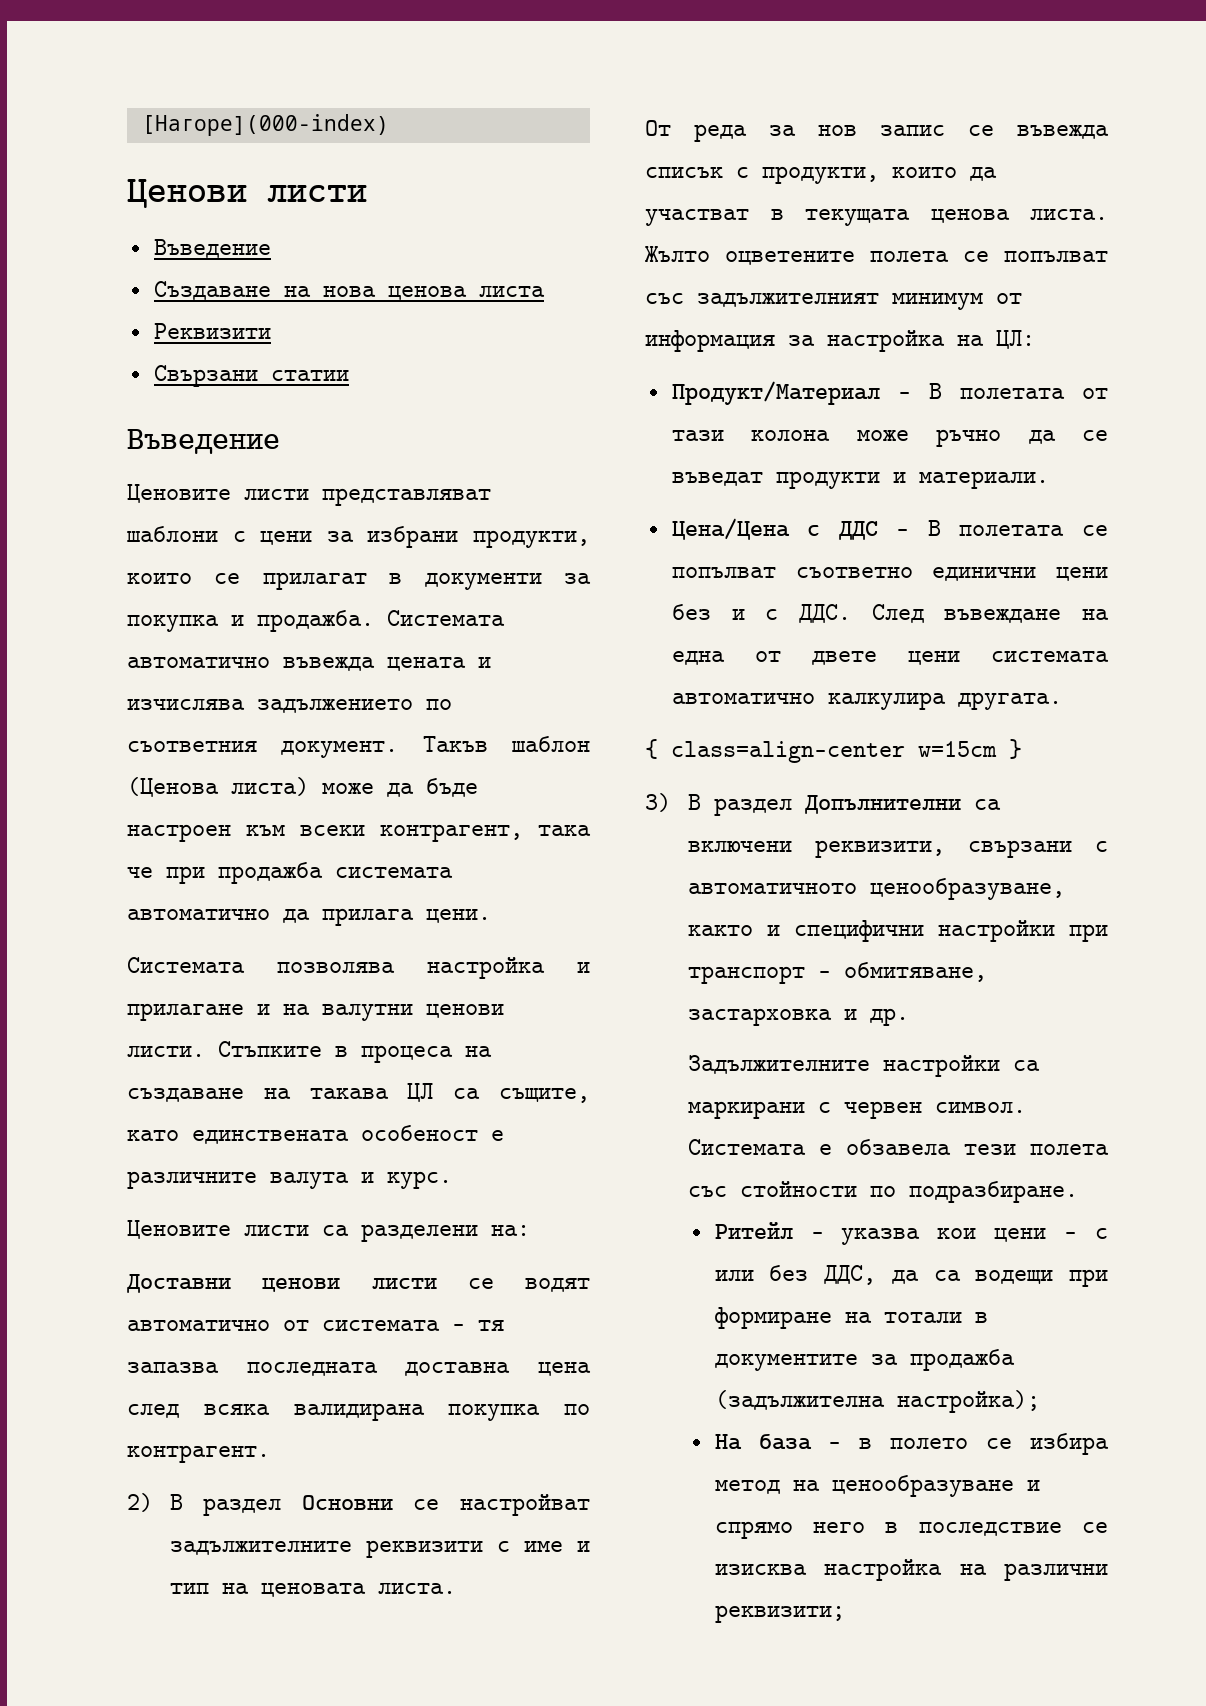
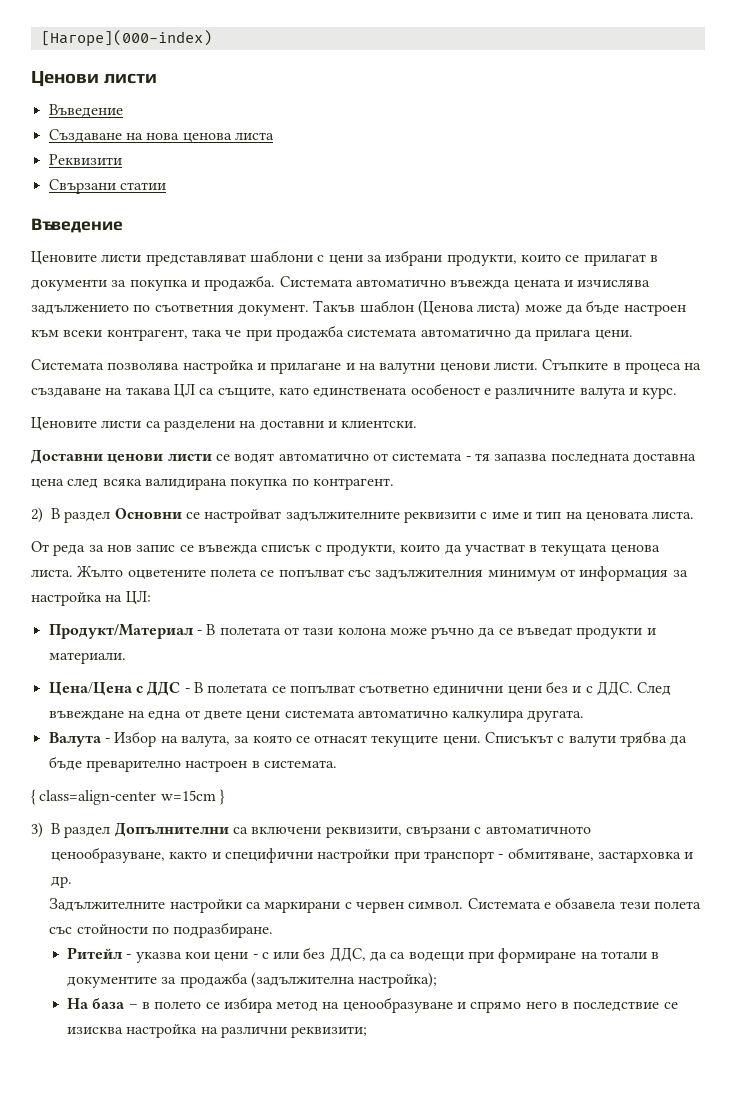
[491,1225,530,1236] на: -> [239,420,418,431] на доставни и клиентски.
[697,293,879,307] задължителният -> [375,569,484,580] задължителния
(1062, 701) none -> [48,731,688,747] [48,756,337,772] // Валута - Избор на валута, за която се отнасят текущите цени. Списъкът с валути трябва да бъде преварително настроен в системата.

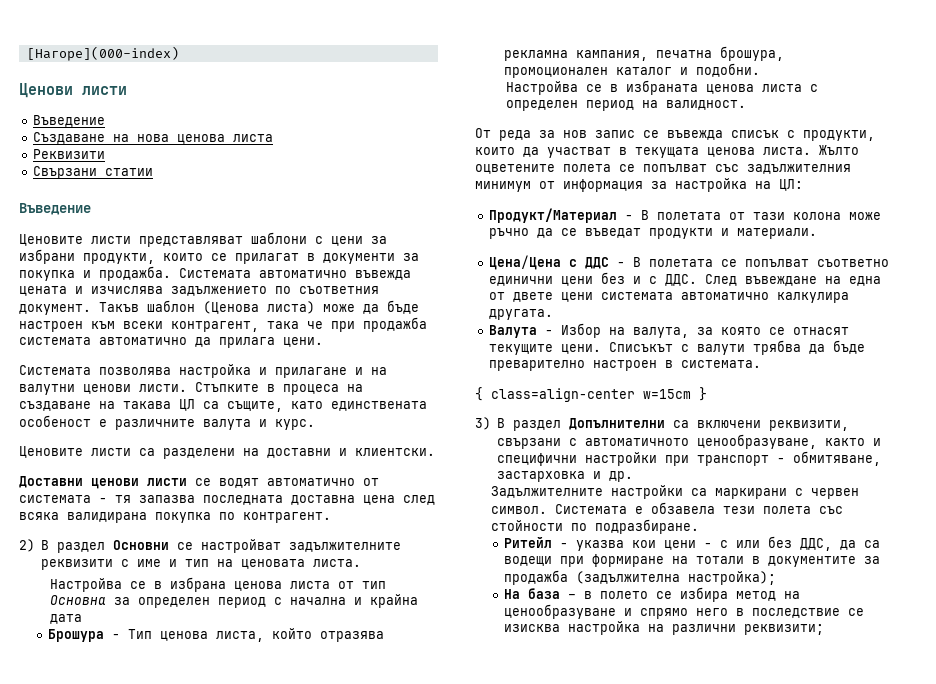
(695, 515) none -> [50,577,387,592] [50,594,419,608] [50,614,83,624] [48,628,385,642] [504,46,785,61] [504,63,761,78] [506,80,819,95] [506,100,747,111] // Настройва се в избрана ценова листа от тип Основна за определен период с начална и крайна дата // Брошура - Тип ценова листа, който отразява рекламна кампания, печатна брошура, промоционален каталог и подобни. // Настройва се в избраната ценова листа с определен период на валидност.

